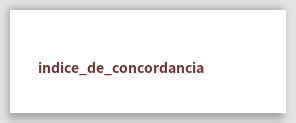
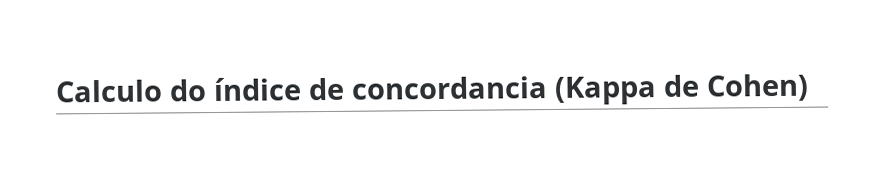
[38,61,204,76] indice_de_concordancia -> [55,73,809,105] Calculo do índice de concordancia (Kappa de Cohen)

